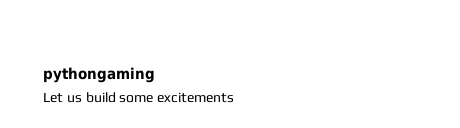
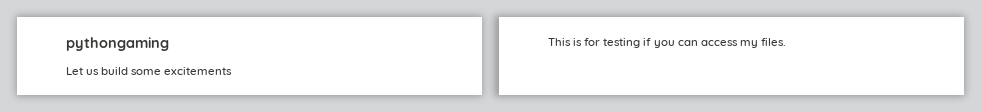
(235, 97) none -> [548,38,786,48] // This is for testing if you can access my files.

